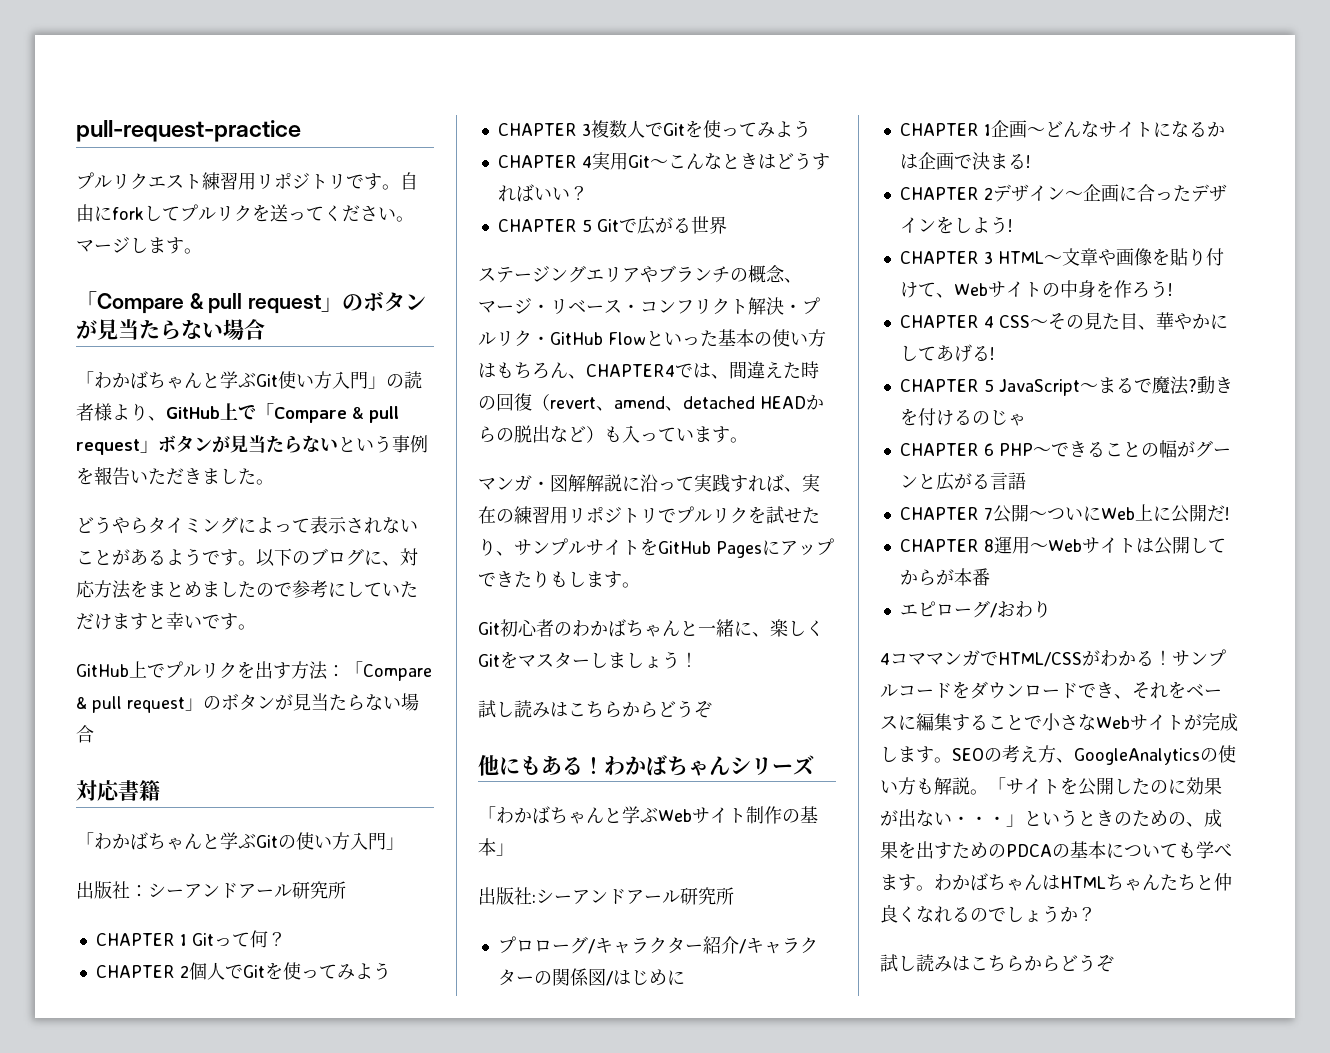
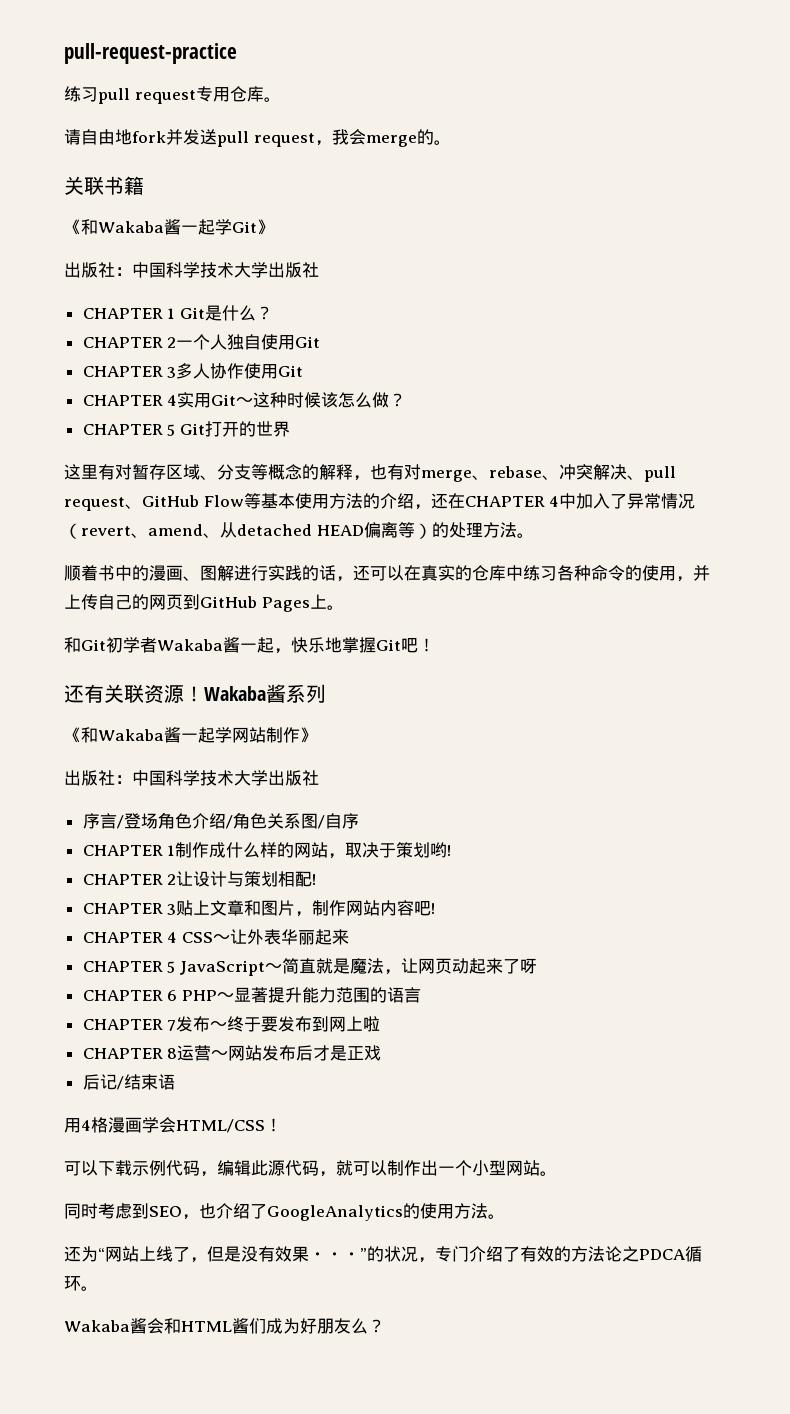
[76,172,418,190] [76,204,414,222] [76,237,202,254] [76,291,427,314] [76,319,265,340] [76,371,422,389] [76,403,399,423] [76,435,428,455] [76,466,274,485] [76,516,418,534] [76,548,418,567] [76,580,418,599] [76,612,256,630] [76,661,432,681] [76,693,419,713] [76,725,94,743] [76,780,160,801] [76,832,404,850] [76,881,346,899] プルリクエスト練習用リポジトリです。自由にforkしてプルリクを送ってください。マージします。 // 「Compare & pull request」のボタンが見当たらない場合 // 「わかばちゃんと学ぶGit使い方入門」の読者様より、GitHub上で「Compare & pull request」ボタンが見当たらないという事例を報告いただきました。 // どうやらタイミングによって表示されないことがあるようです。以下のブログに、対応方法をまとめましたので参考にしていただけますと幸いです。 // GitHub上でプルリクを出す方法：「Compare & pull request」のボタンが見当たらない場合 // 対応書籍 // 「わかばちゃんと学ぶGitの使い方入門」 // 出版社：シーアンドアール研究所 -> [64,86,281,104] [64,129,451,147] [64,176,144,195] [64,219,274,235] [64,262,319,278] 练习pull request专用仓库。 // 请自由地fork并发送pull request，我会merge的。 // 关联书籍 // 《和Wakaba酱一起学Git》 // 出版社：中国科学技术大学出版社
[213,930,268,948] って何 -> [204,305,256,321] 是什么
[188,962,391,980] [497,120,811,138] [497,152,610,170] 個人でGitを使ってみよう // CHAPTER 3複数人でGitを使ってみよう // CHAPTER 4実 -> [176,334,321,350] [82,363,304,379] [82,392,195,408] 一个人独自使用Git // CHAPTER 3多人协作使用Git // CHAPTER 4实
[667,152,830,170] [497,184,570,202] こんなときはどうすればいい -> [253,392,390,408] 这种时候该怎么做
[618,216,691,235] で広がる -> [204,421,256,437] 打开的
[478,265,802,283] [478,297,820,315] [478,329,826,347] [478,361,819,379] [478,393,532,411] ステージングエリアやブランチの概念、マージ・リベース・コンフリクト解決・プルリク・GitHub Flowといった基本の使い方はもちろん、CHAPTER4では、間違えた時の回復 -> [64,464,676,482] [64,493,696,511] 这里有对暂存区域、分支等概念的解释，也有对merge、rebase、冲突解决、pull request、GitHub Flow等基本使用方法的介绍，还在CHAPTER 4中加入了异常情况
(683, 408) none -> [220,522,237,538] 从
[806,394,824,410] [478,425,748,443] [478,474,820,493] [478,506,820,524] [478,538,834,558] [478,570,640,588] [478,619,824,637] [478,651,698,669] [478,700,712,718] [478,754,814,776] [478,806,818,824] [478,838,514,856] [478,887,734,905] [497,936,818,954] [497,968,685,986] [899,120,1225,138] [899,152,1031,170] [899,184,1227,202] [899,216,1013,234] [899,248,1224,266] [899,280,1168,298] からの脱出など）も入っています。 // マンガ・図解解説に沿って実践すれば、実在の練習用リポジトリでプルリクを試せたり、サンプルサイトをGitHub Pagesにアップできたりもします。 // Git初心者のわかばちゃんと一緒に、楽しくGitをマスターしましょう！ // 試し読みはこちらからどうぞ // 他にもある！わかばちゃんシリーズ // 「わかばちゃんと学ぶWebサイト制作の基本」 // 出版社:シーアンドアール研究所 // プロローグ/キャラクター紹介/キャラクターの関係図/はじめに // CHAPTER 1企画〜どんなサイトになるかは企画で決まる! // CHAPTER 2デザイン〜企画に合ったデザインをしよう! // CHAPTER 3 HTML〜文章や画像を貼り付けて、Webサイトの中身を作ろう -> [363,522,534,539] [64,565,710,582] [64,594,344,612] [64,637,435,654] [64,684,326,704] [64,727,317,743] [64,770,319,786] [82,812,359,829] [82,842,452,859] [82,871,317,887] [82,900,432,917] 偏离等）的处理方法。 // 顺着书中的漫画、图解进行实践的话，还可以在真实的仓库中练习各种命令的使用，并上传自己的网页到GitHub Pages上。 // 和Git初学者Wakaba酱一起，快乐地掌握Git吧！ // 还有关联资源！Wakaba酱系列 // 《和Wakaba酱一起学网站制作》 // 出版社：中国科学技术大学出版社 // 序言/登场角色介绍/角色关系图/自序 // CHAPTER 1制作成什么样的网站，取决于策划哟! // CHAPTER 2让设计与策划相配! // CHAPTER 3贴上文章和图片，制作网站内容吧
[1047,312,1228,330] [899,344,995,362] [899,376,1233,396] [899,408,1026,426] [899,440,1231,458] [899,472,1026,491] その見た目、華やかにしてあげる! // CHAPTER 5 JavaScript〜まるで魔法?動きを付けるのじゃ // CHAPTER 6 PHP〜できることの幅がグーンと広がる言語 -> [229,929,349,945] [82,958,537,976] [82,987,421,1003] 让外表华丽起来 // CHAPTER 5 JavaScript〜简直就是魔法，让网页动起来了呀 // CHAPTER 6 PHP〜显著提升能力范围的语言
[992,504,1230,523] [899,536,1226,555] [899,568,990,586] [899,600,1051,618] [880,649,1226,667] [880,681,1222,699] [880,712,1238,731] [880,745,1236,765] [880,777,1222,796] [880,809,1222,827] [880,841,1232,859] [880,873,1232,891] [880,905,1096,923] [880,954,1114,972] 公開〜ついにWeb上に公開だ! // CHAPTER 8運用〜Webサイトは公開してからが本番 // エピローグ/おわり // 4コママンガでHTML/CSSがわかる！サンプルコードをダウンロードでき、それをベースに編集することで小さなWebサイトが完成します。SEOの考え方、GoogleAnalyticsの使い方も解説。「サイトを公開したのに効果が出ない・・・」というときのための、成果を出すためのPDCAの基本についても学べます。わかばちゃんはHTMLちゃんたちと仲良くなれるのでしょうか？ // 試し読みはこちらからどうぞ -> [176,1016,381,1032] [82,1045,382,1061] [82,1074,175,1090] [64,1117,282,1133] [64,1160,557,1177] [64,1203,505,1221] [64,1246,702,1263] [64,1276,98,1291] [64,1318,385,1334] 发布〜终于要发布到网上啦 // CHAPTER 8运营〜网站发布后才是正戏 // 后记/结束语 // 用4格漫画学会HTML/CSS！ // 可以下载示例代码，编辑此源代码，就可以制作出一个小型网站。 // 同时考虑到SEO，也介绍了GoogleAnalytics的使用方法。 // 还为“网站上线了，但是没有效果・・・”的状况，专门介绍了有效的方法论之PDCA循环。 // Wakaba酱会和HTML酱们成为好朋友么？

